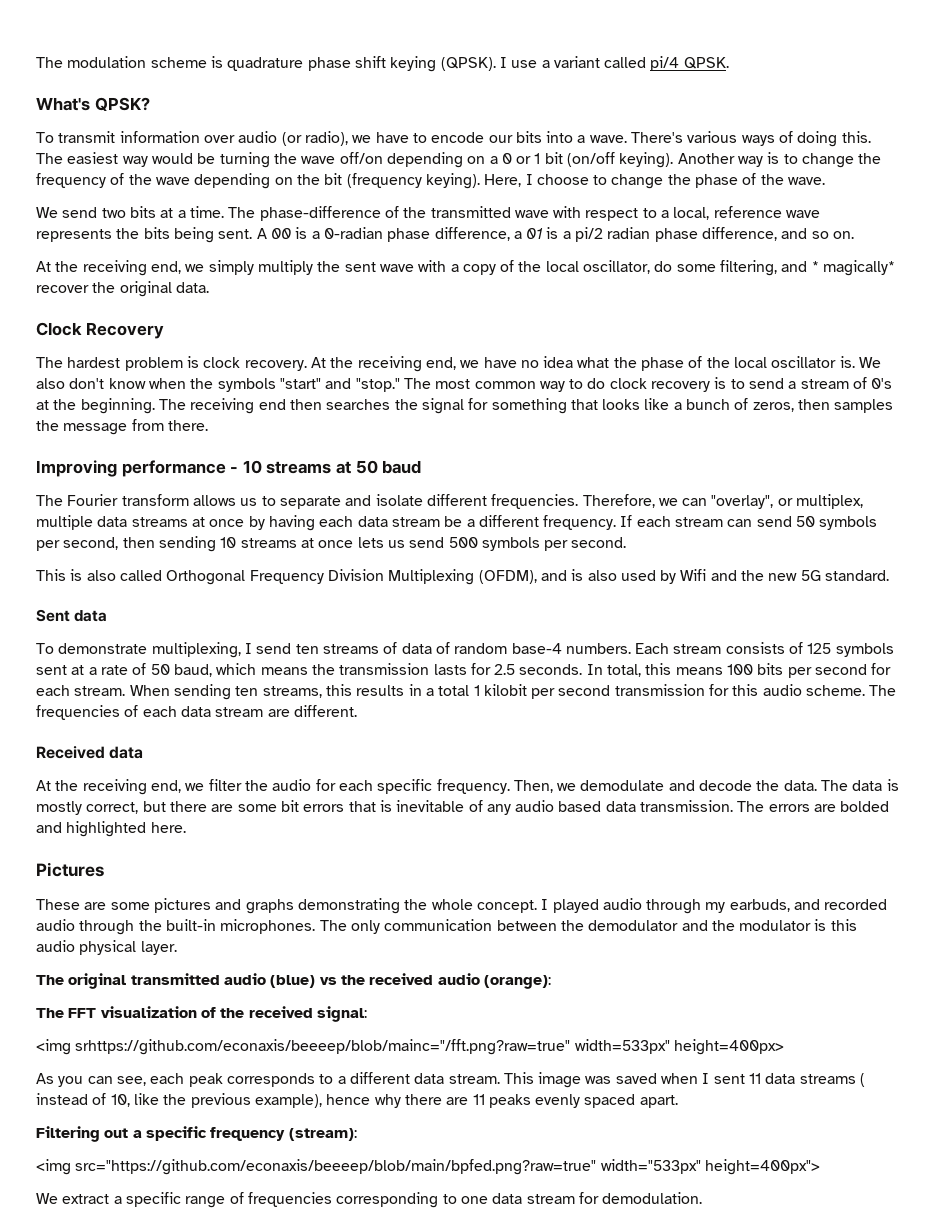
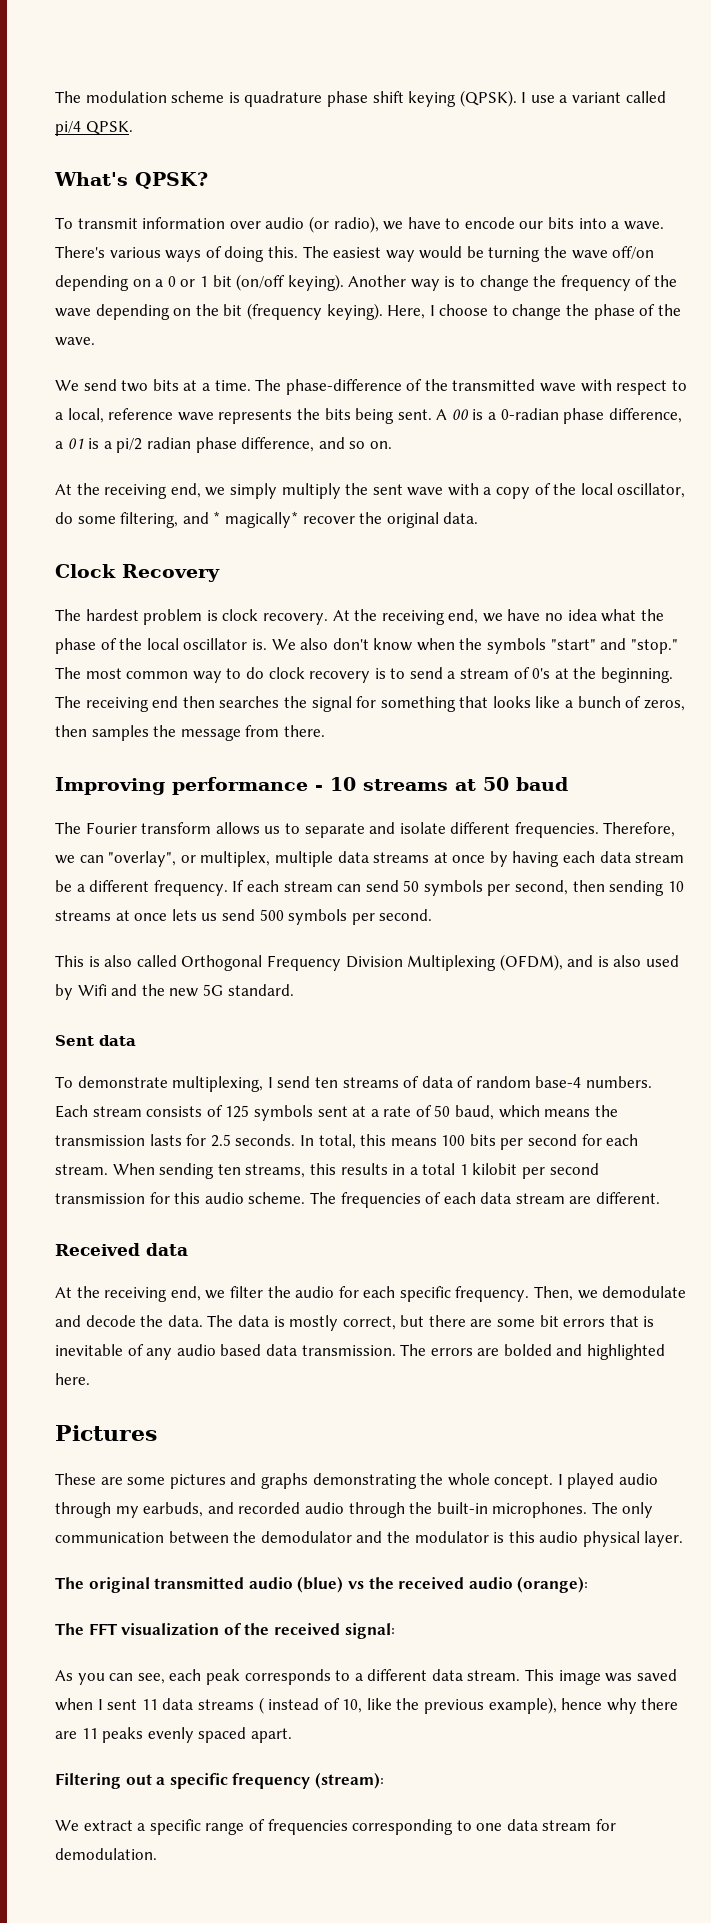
[36,1039,784,1055] // <img srhttps://github.com/econaxis/beeeep/blob/mainc="/fft.png?raw=true" width=533px" height=400px> -> (395, 1631) none
[36,1159,820,1175] // <img src="https://github.com/econaxis/beeeep/blob/main/bpfed.png?raw=true" width="533px" height=400px"> -> (384, 1780) none

